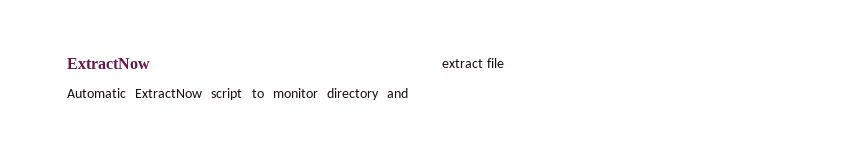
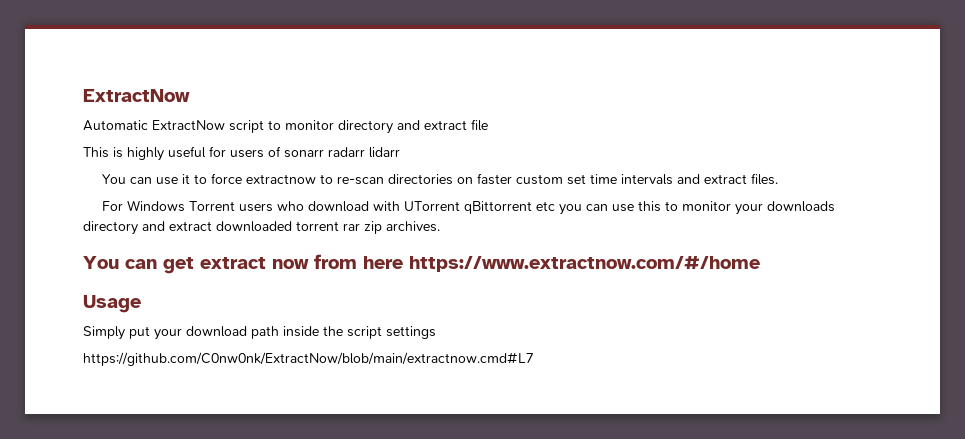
(504, 63) none -> [83,146,400,161] [102,173,779,185] [102,200,836,215] [83,221,440,235] [83,254,760,274] [83,295,141,313] [83,326,436,340] [83,352,534,366] // This is highly useful for users of sonarr radarr lidarr // You can use it to force extractnow to re-scan directories on faster custom set time intervals and extract files. // For Windows Torrent users who download with UTorrent qBittorrent etc you can use this to monitor your downloads directory and extract downloaded torrent rar zip archives. // You can get extract now from here https://www.extractnow.com/#/home // Usage // Simply put your download path inside the script settings // https://github.com/C0nw0nk/ExtractNow/blob/main/extractnow.cmd#L7

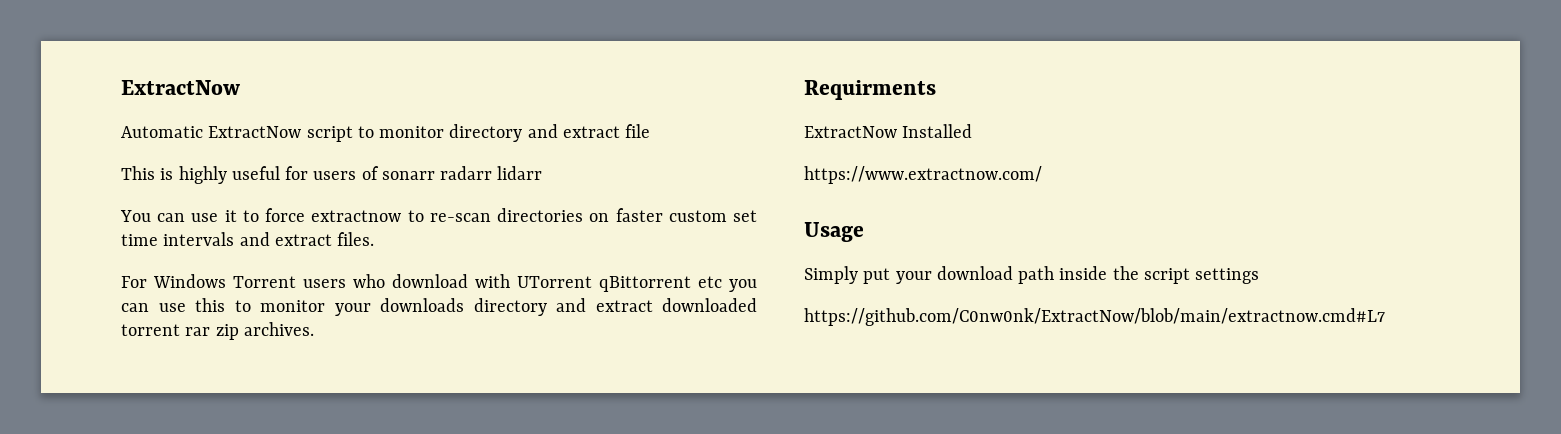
[83,254,760,274] You can get extract now from here https://www.extractnow.com/#/home -> [804,80,936,100] [804,124,973,138] [804,166,1042,184] Requirments // ExtractNow Installed // https://www.extractnow.com/

